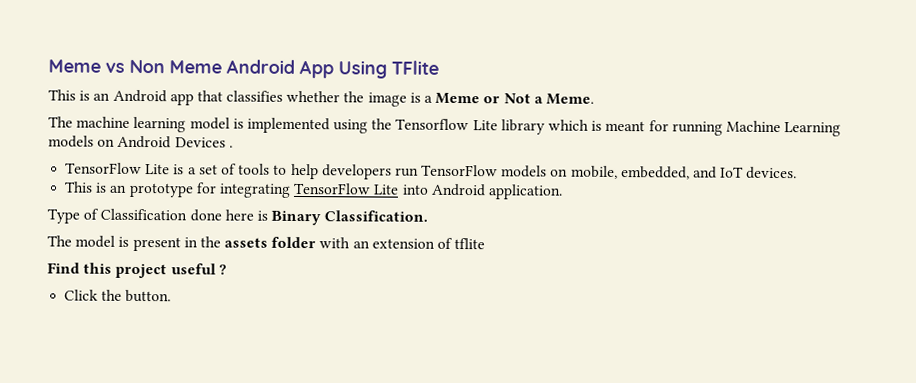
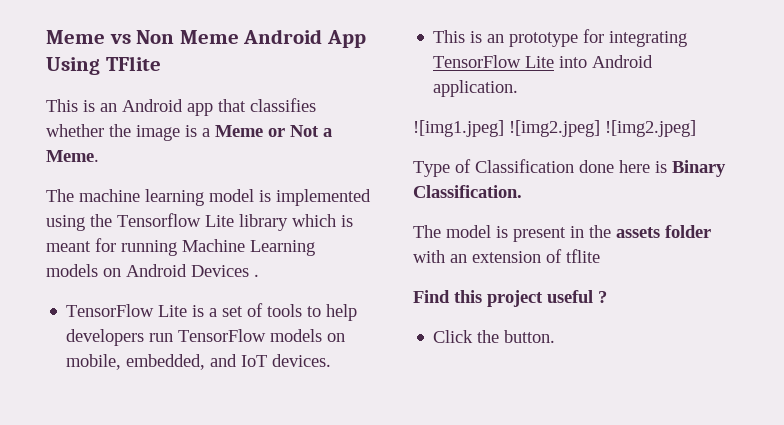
(563, 192) none -> [413,120,696,137] // ![img1.jpeg] ![img2.jpeg] ![img2.jpeg]

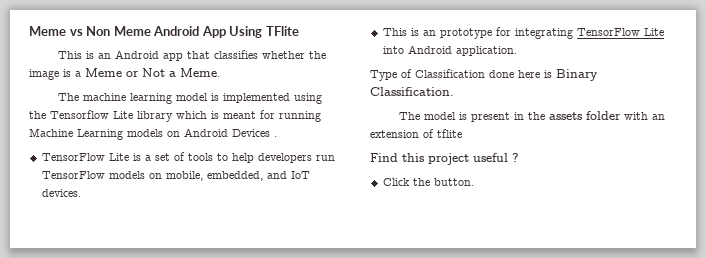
[413,120,696,137] // ![img1.jpeg] ![img2.jpeg] ![img2.jpeg] -> (517, 51) none

